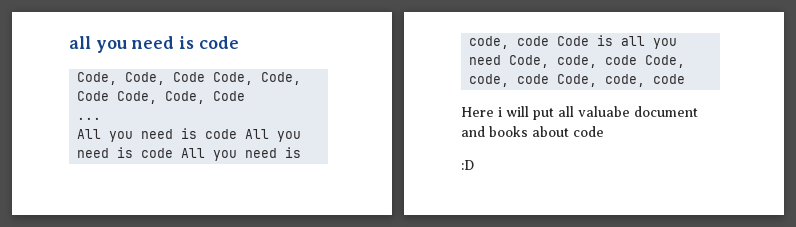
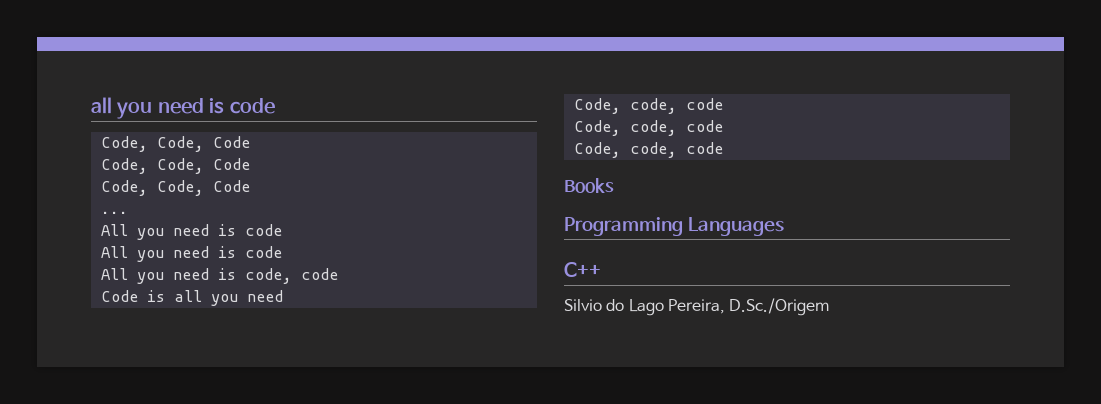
[213,72,302,85] [77,91,110,101] Code, Code, Code -> [100,158,250,174] // Code, Code, Code //
[245,129,302,142] [77,147,174,158] All you need is code -> [100,246,282,262] // All you need is code //
(550, 41) none -> (338, 274) //
[509,55,686,68] [469,74,686,87] [461,106,698,120] [461,126,604,137] [461,160,474,170] Code, code, code Code, code, code Code, code, code // Here i will put all valuabe document and books about code // :D -> [573,98,723,114] [573,120,723,136] [573,142,723,158] [564,178,614,193] [564,217,784,236] [564,262,601,277] [564,298,830,316] // Code, code, code // Code, code, code // Code, code, code // Books // Programming Languages // C++ // Silvio do Lago Pereira, D.Sc./Origem

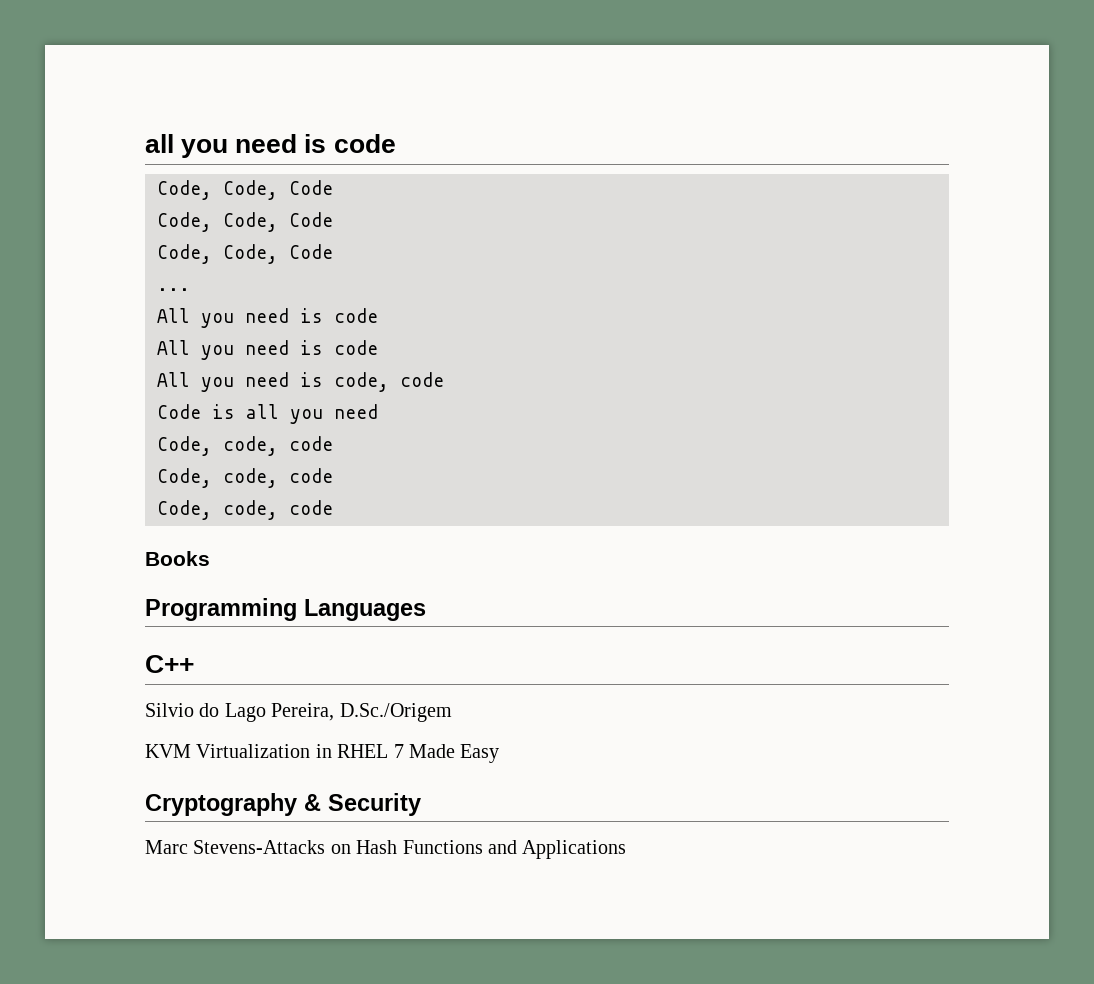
(830, 307) none -> [145,744,500,763] [145,793,421,816] [145,840,627,859] // KVM Virtualization in RHEL 7 Made Easy // Cryptography & Security // Marc Stevens-Attacks on Hash Functions and Applications

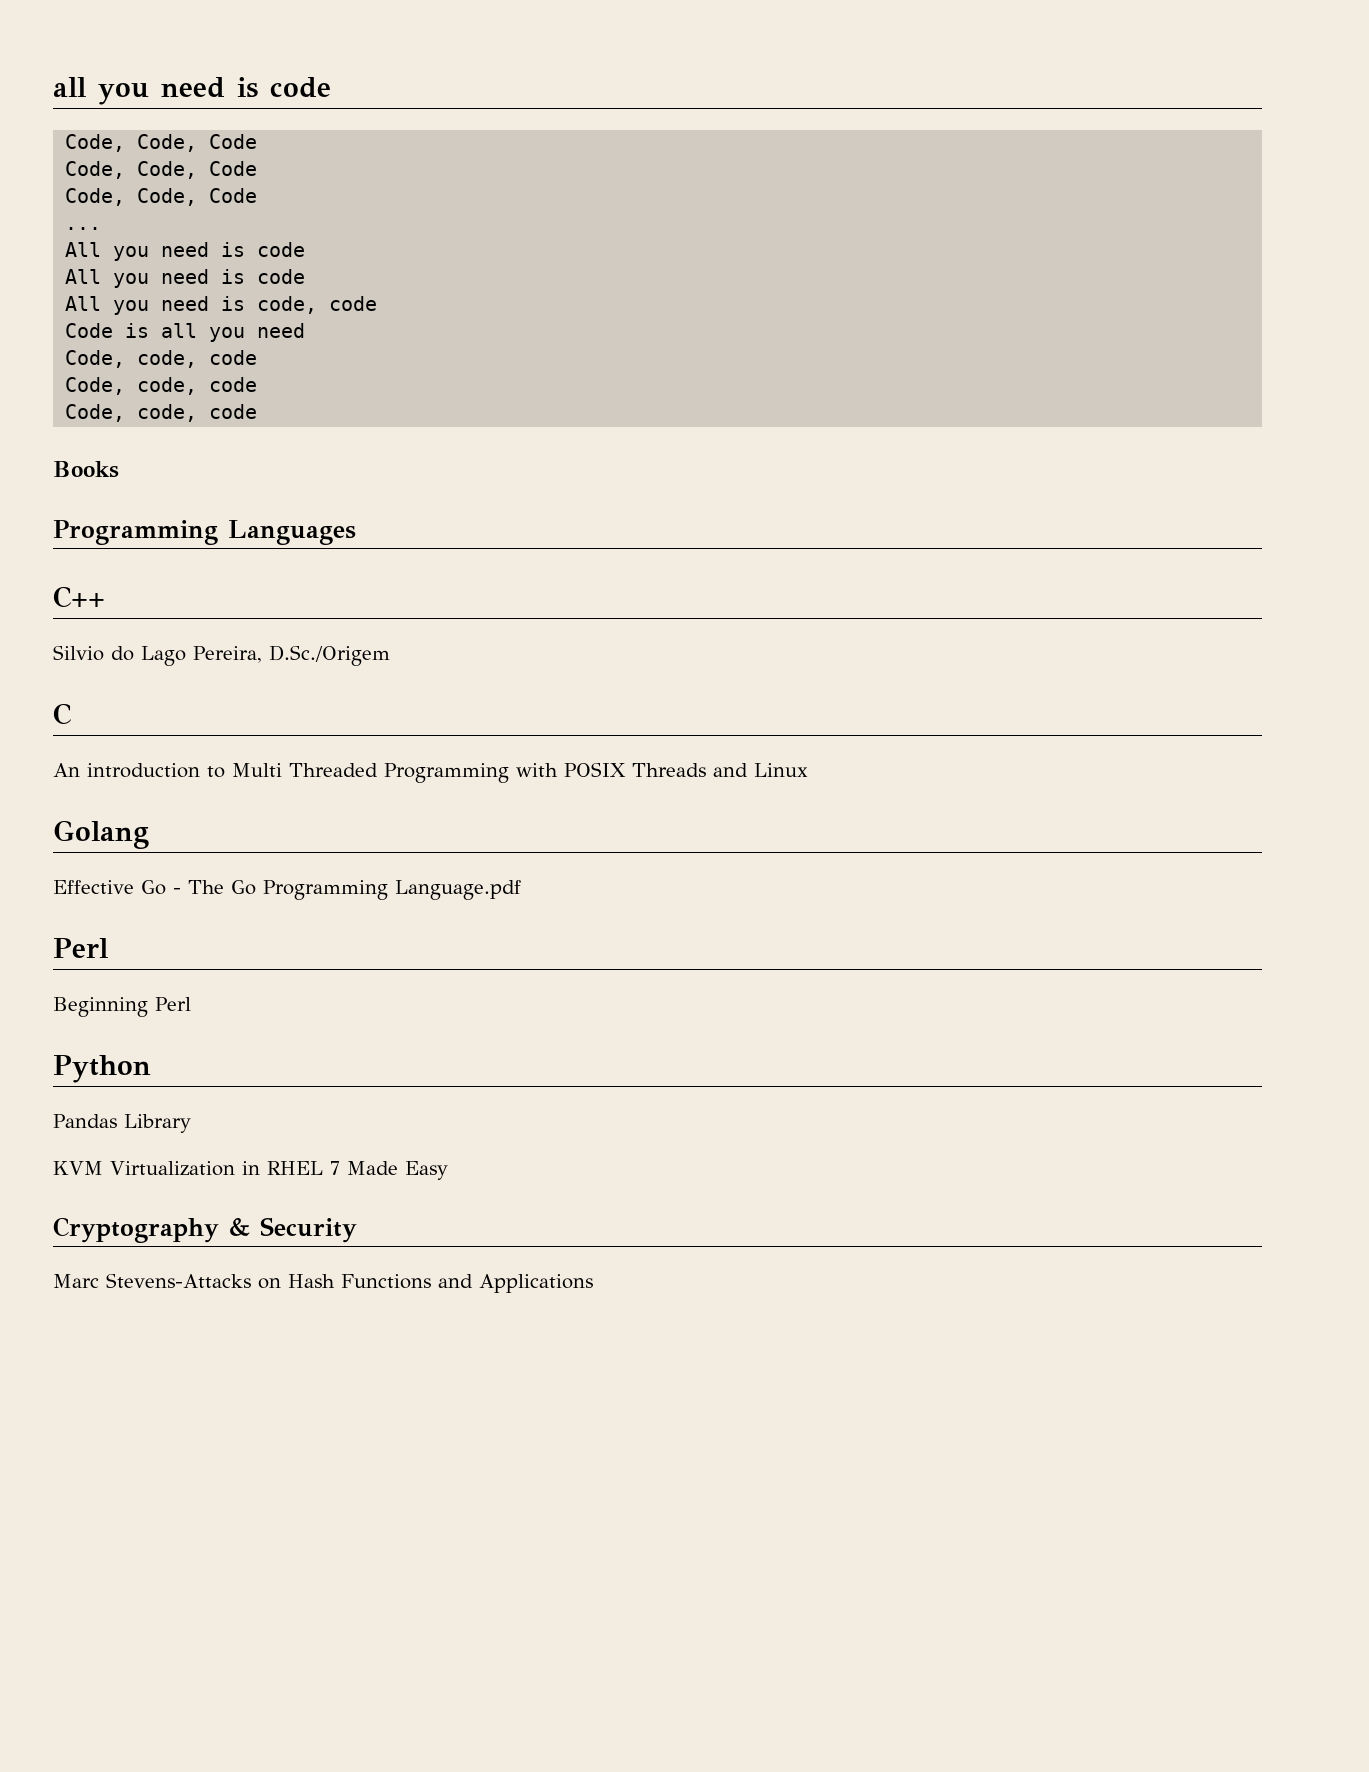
(452, 712) none -> [53,703,71,725] [53,762,808,783] [53,820,149,849] [53,880,521,900] [53,938,108,958] [53,997,191,1017] [53,1055,151,1083] [53,1114,191,1133] // C // An introduction to Multi Threaded Programming with POSIX Threads and Linux // Golang // Effective Go - The Go Programming Language.pdf // Perl // Beginning Perl // Python // Pandas Library

